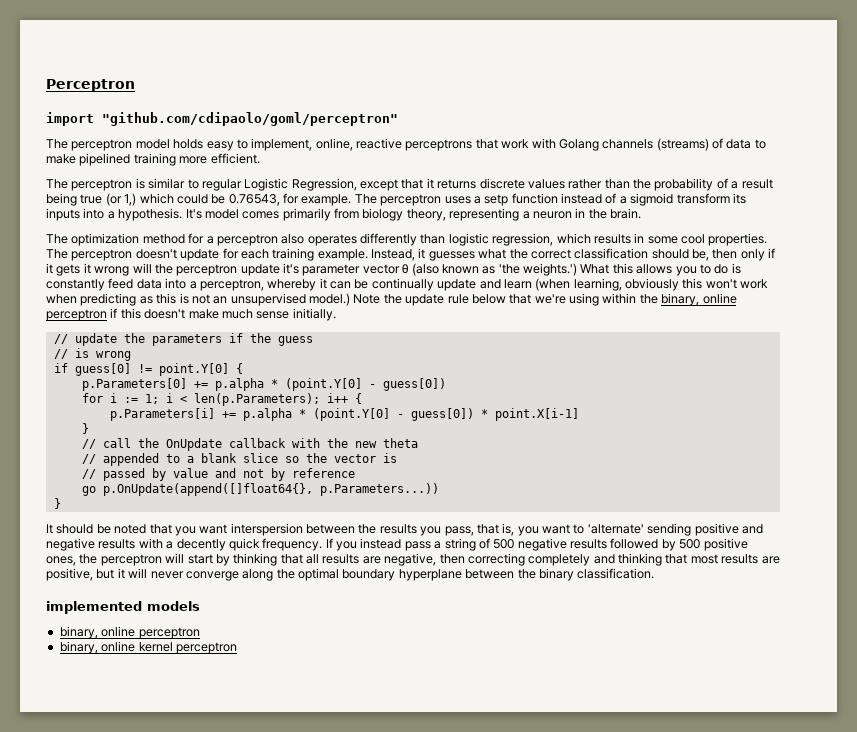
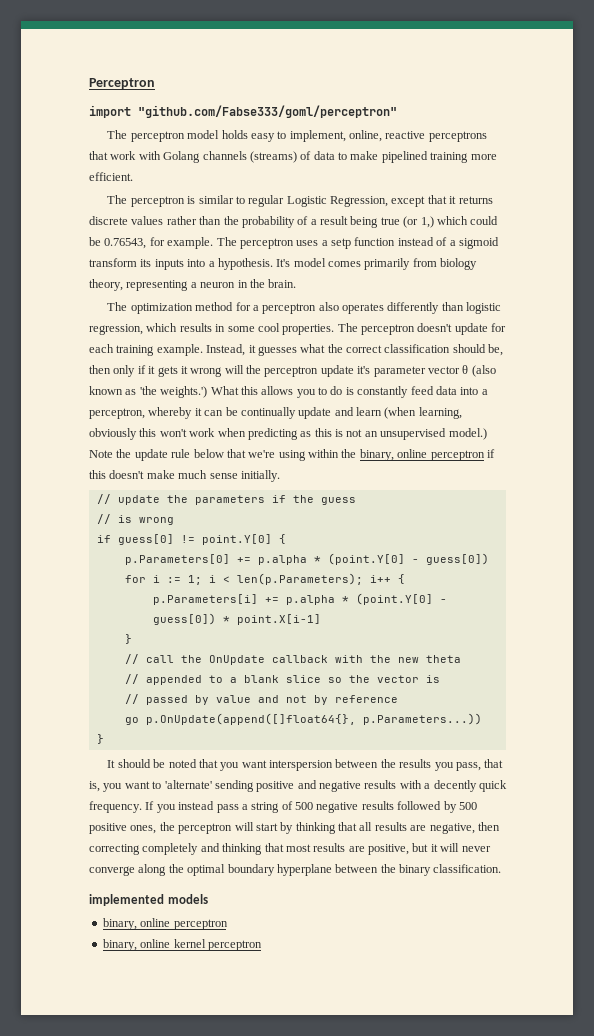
[102,112,398,126] "github.com/cdipaolo/goml/perceptron" -> [138,105,397,118] "github.com/Fabse333/goml/perceptron"

